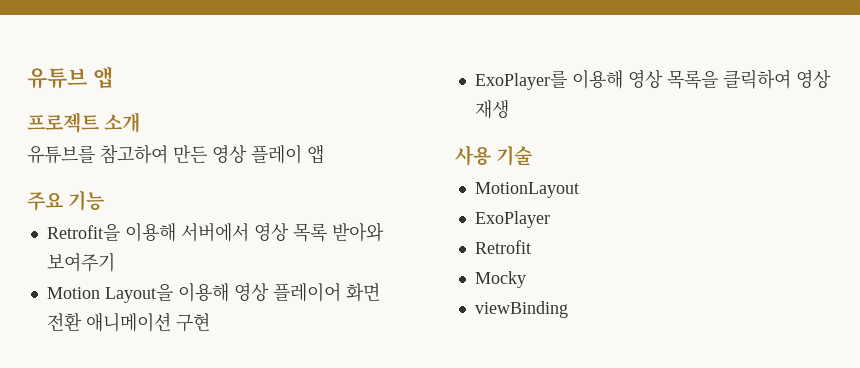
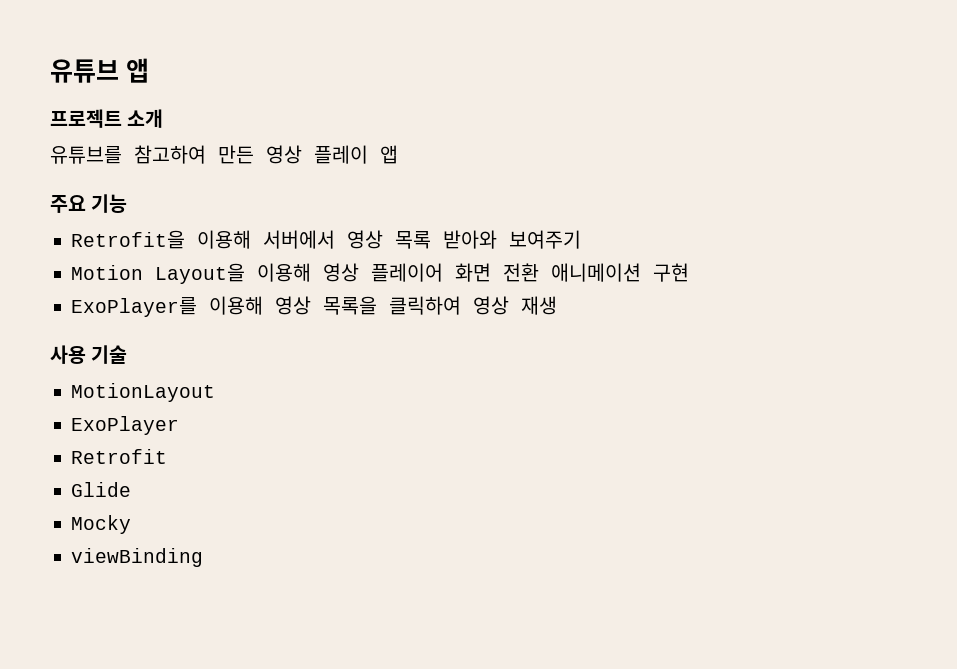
(531, 247) none -> [71,482,132,497] // Glide

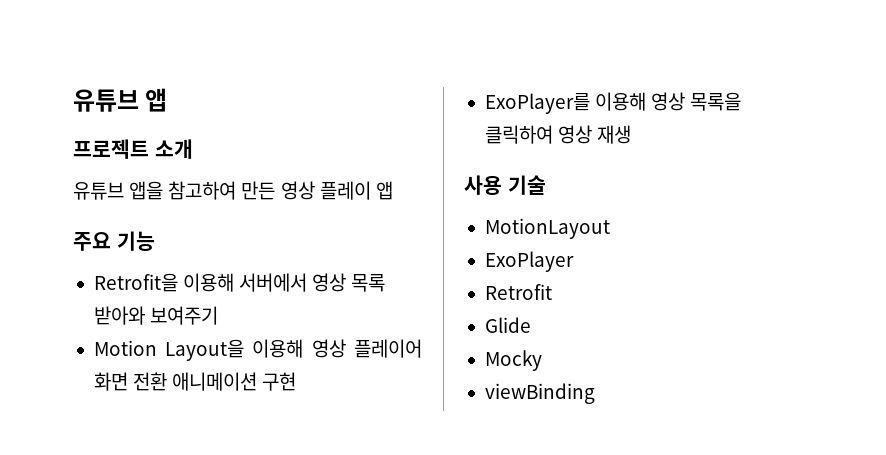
[50,146,122,164] 유튜브를 -> [73,181,164,200] 유튜브 앱을

